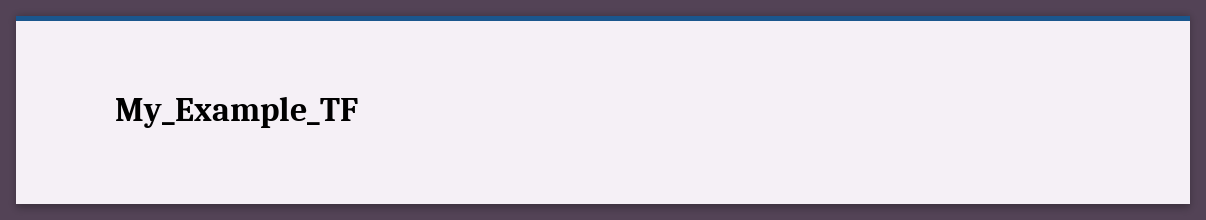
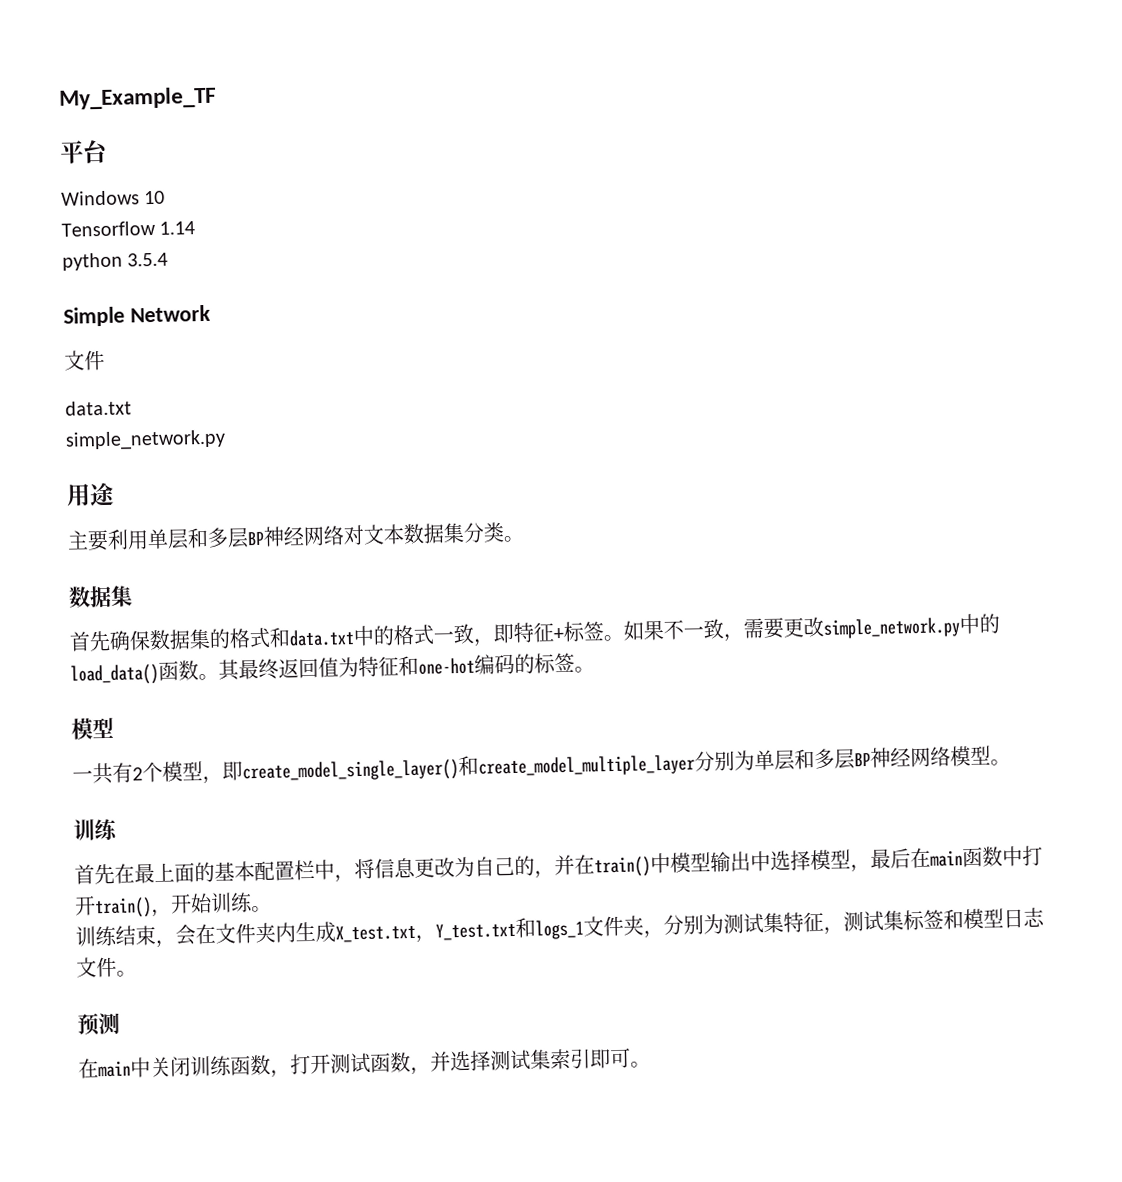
(358, 112) none -> [60,139,108,164] [61,190,166,206] [61,220,196,237] [62,252,169,271] [63,304,211,327] [64,349,105,371] [65,400,132,416] [65,429,226,451] [66,482,115,507] [67,522,525,552] [68,585,133,608] [69,613,1000,652] [70,652,595,686] [71,717,114,740] [72,745,1011,785] [73,818,118,841] [74,845,1043,885] [74,892,272,919] [75,907,1045,949] [76,956,137,978] [77,1012,120,1036] [78,1047,651,1079] // 平台 // Windows 10 // Tensorflow 1.14 // python 3.5.4 // Simple Network // 文件 // data.txt // simple_network.py // 用途 // 主要利用单层和多层BP神经网络对文本数据集分类。 // 数据集 // 首先确保数据集的格式和data.txt中的格式一致，即特征+标签。如果不一致，需要更改simple_network.py中的load_data()函数。其最终返回值为特征和one-hot编码的标签。 // 模型 // 一共有2个模型，即create_model_single_layer()和create_model_multiple_layer分别为单层和多层BP神经网络模型。 // 训练 // 首先在最上面的基本配置栏中，将信息更改为自己的，并在train()中模型输出中选择模型，最后在main函数中打开train()，开始训练。 // 训练结束，会在文件夹内生成X_test.txt，Y_test.txt和logs_1文件夹，分别为测试集特征，测试集标签和模型日志文件。 // 预测 // 在main中关闭训练函数，打开测试函数，并选择测试集索引即可。

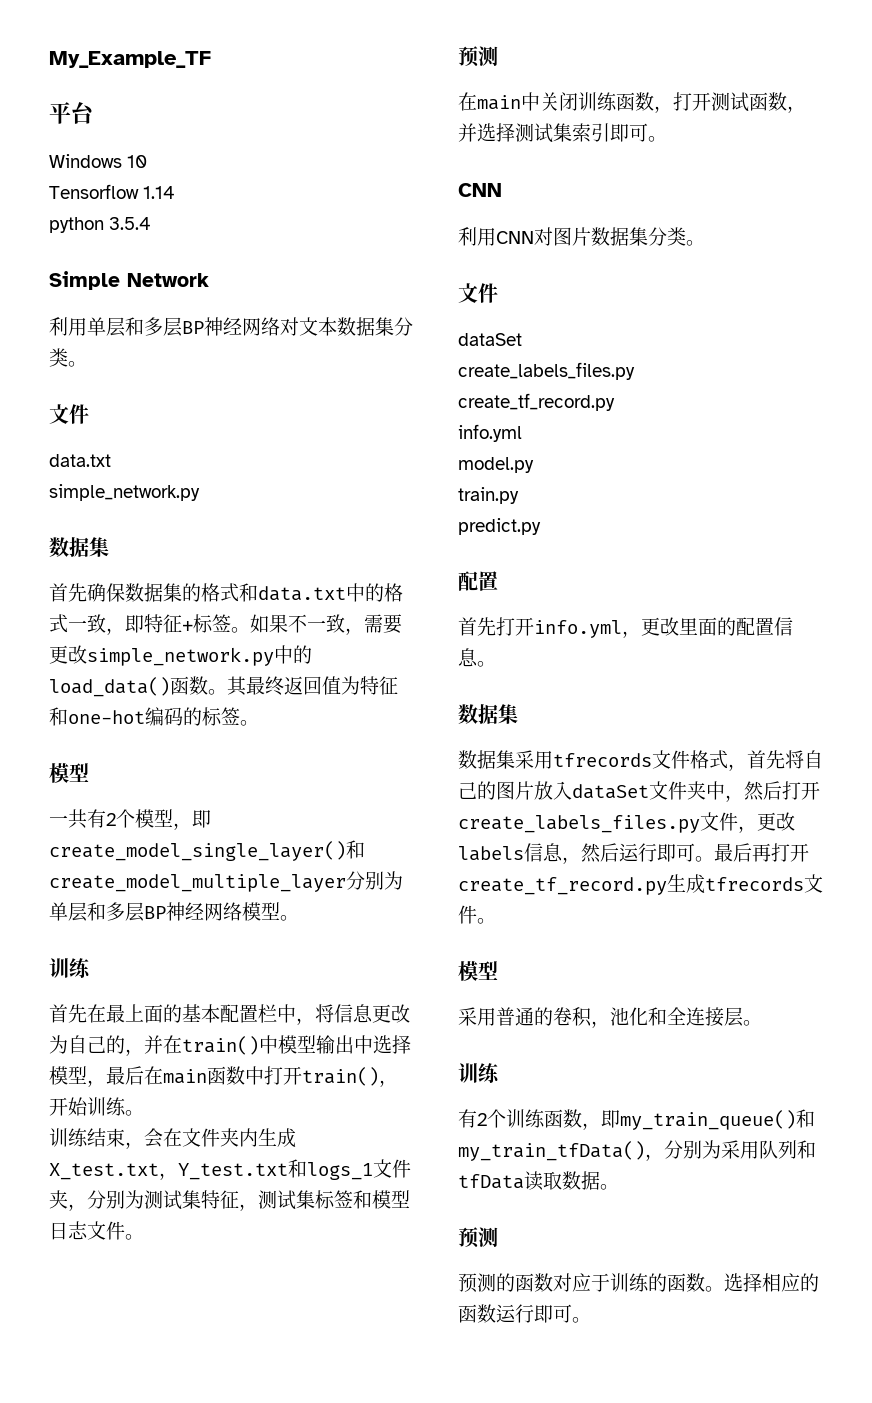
[64,349,105,371] [65,400,132,416] [65,429,226,451] [66,482,115,507] [67,529,109,552] 文件 // data.txt // simple_network.py // 用途 // 主要 -> (209, 280) none
(525, 539) none -> [49,404,89,424] [49,454,111,467] [49,484,200,501] // 文件 // data.txt // simple_network.py
(651, 1064) none -> [458,183,502,197] [458,227,705,246] [458,283,498,303] [458,333,522,346] [458,362,635,380] [458,393,615,411] [458,424,522,442] [458,457,534,473] [458,487,519,504] [458,518,541,535] [458,571,498,591] [458,617,793,638] [458,648,496,667] [458,704,518,724] [458,750,823,771] [458,781,820,802] [458,812,795,833] [458,843,809,864] [458,874,823,895] [458,905,496,924] [458,961,498,981] [458,1007,762,1028] [458,1063,500,1083] [458,1109,815,1130] [458,1140,816,1161] [458,1171,619,1191] [458,1227,498,1248] [458,1273,819,1293] [458,1304,591,1323] // CNN // 利用CNN对图片数据集分类。 // 文件 // dataSet // create_labels_files.py // create_tf_record.py // info.yml // model.py // train.py // predict.py // 配置 // 首先打开info.yml，更改里面的配置信息。 // 数据集 // 数据集采用tfrecords文件格式，首先将自己的图片放入dataSet文件夹中，然后打开create_labels_files.py文件，更改labels信息，然后运行即可。最后再打开create_tf_record.py生成tfrecords文件。 // 模型 // 采用普通的卷积，池化和全连接层。 // 训练 // 有2个训练函数，即my_train_queue()和my_train_tfData()，分别为采用队列和tfData读取数据。 // 预测 // 预测的函数对应于训练的函数。选择相应的函数运行即可。

